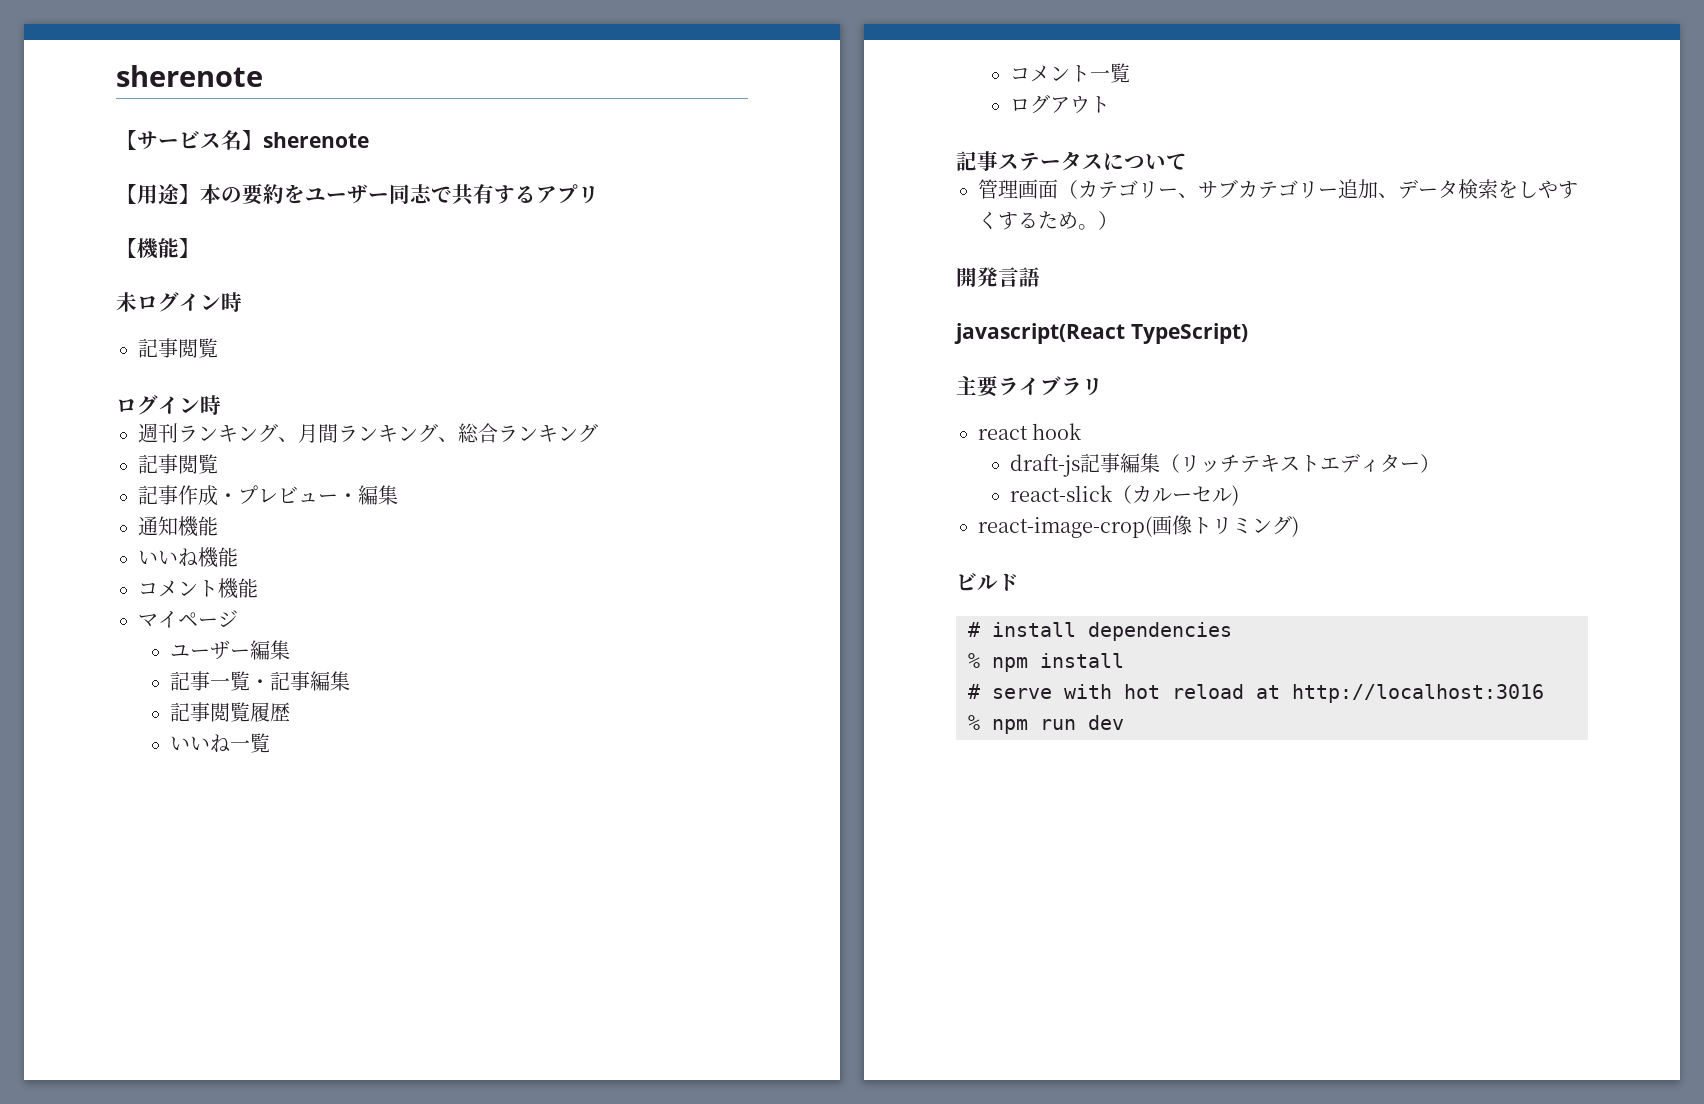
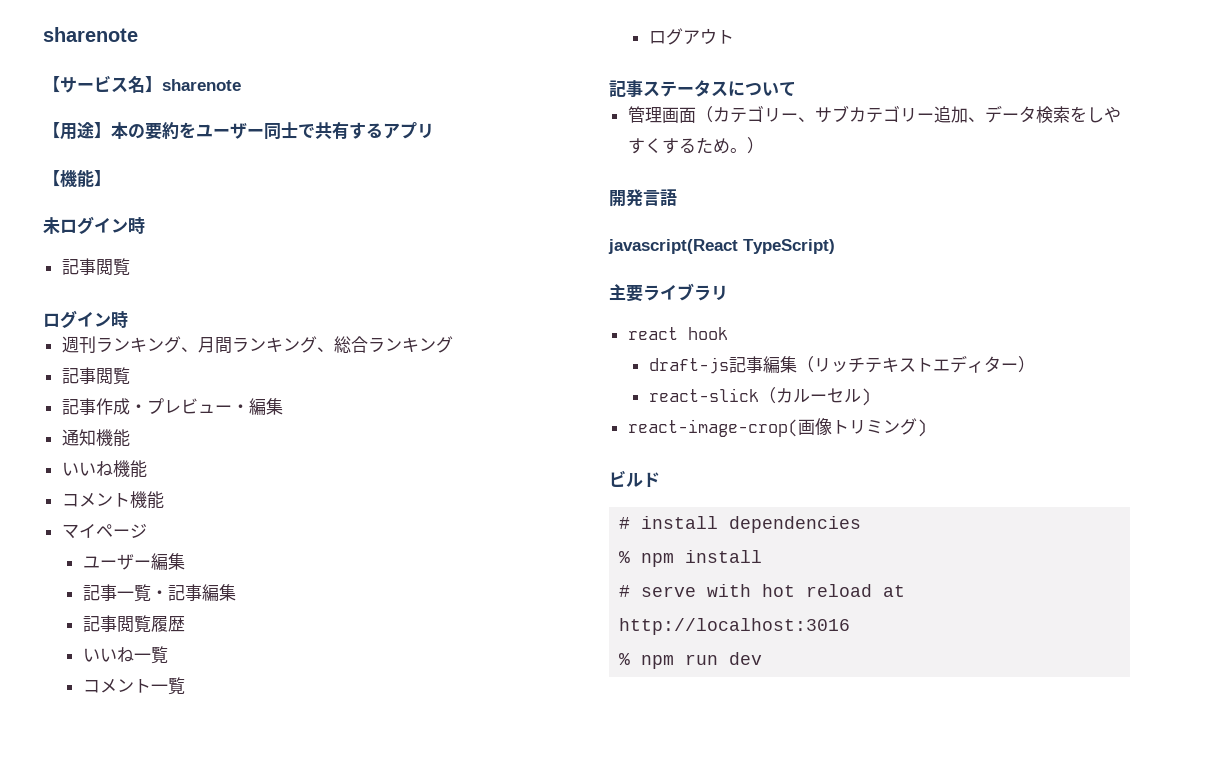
[116,65,263,87] sherenote -> [43,27,138,42] sharenote
[263,132,369,148] sherenote -> [162,79,241,91] sharenote
[410,184,433,204] 志 -> [281,122,298,139] 士

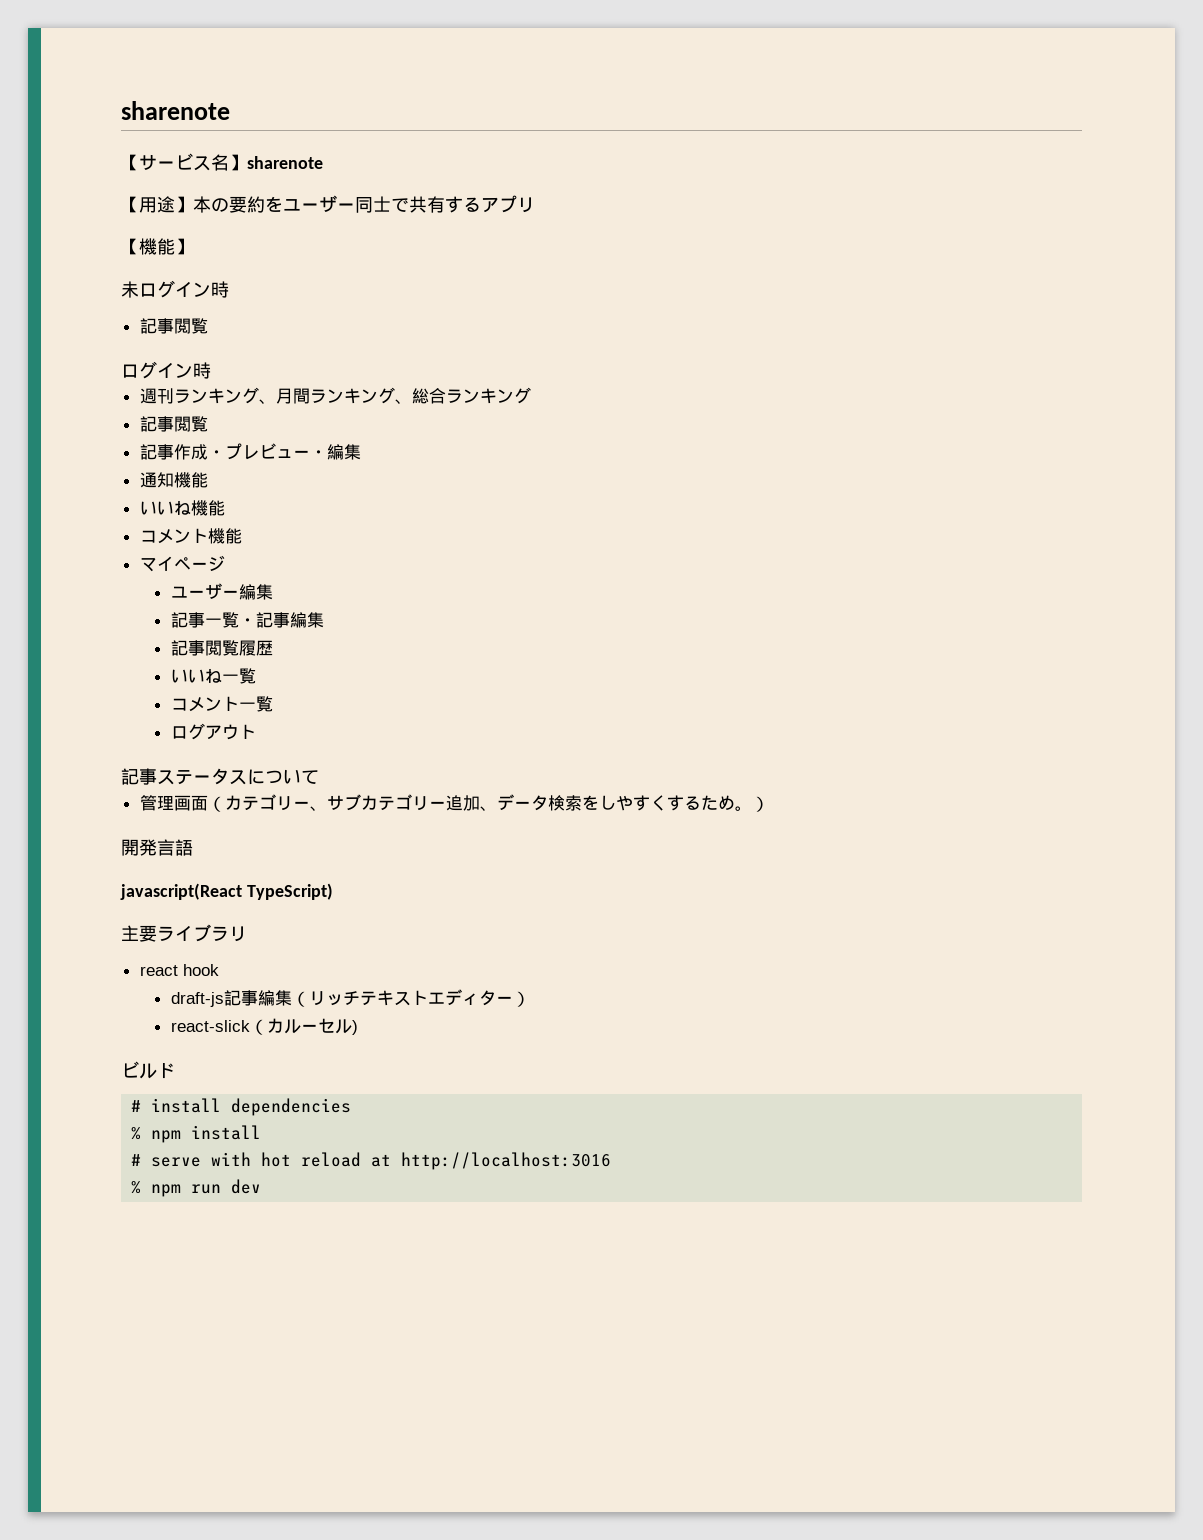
[627,418,927,437] // react-image-crop(画像トリミング) -> (358, 1027) none

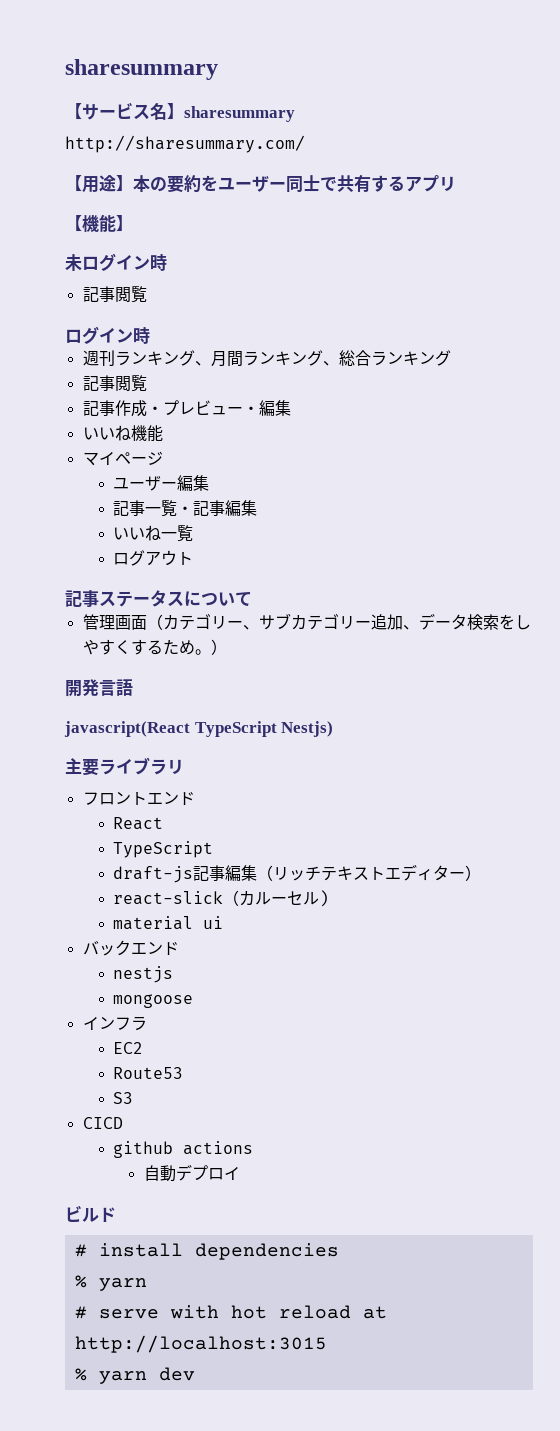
[121,101,230,120] sharenote -> [65,59,218,80] sharesummary
[247,156,323,169] sharenote -> [184,106,295,122] [65,135,305,153] sharesummary // http://sharesummary.com/
[139,472,208,488] // 通知機能 -> (291, 408) none
[139,528,242,544] // コメント機能 -> (163, 433) none
[170,640,273,656] // 記事閲覧履歴 -> (258, 508) none
[170,696,273,712] // コメント一覧 -> (194, 533) none
[246,883,333,900] TypeScript) -> [194,721,334,737] TypeScript Nestjs)
[139,964,219,976] react hook -> [82,792,195,805] [113,817,164,830] [113,841,214,858] フロントエンド // React // TypeScript
(358, 1027) none -> [113,916,224,930] [82,940,179,956] [113,966,174,983] [113,994,194,1008] [82,1016,147,1031] [113,1042,144,1054] [113,1067,184,1079] [113,1092,134,1104] [82,1117,123,1129] [113,1141,254,1158] [143,1164,240,1182] // material ui // バックエンド // nestjs // mongoose // インフラ // EC2 // Route53 // S3 // CICD // github actions // 自動デプロイ
[151,1125,262,1143] npm install -> [98,1278,147,1291] yarn
[401,1152,612,1170] [131,1181,222,1197] http://localhost:3016 // % npm run -> [74,1335,327,1353] [74,1368,147,1384] http://localhost:3015 // % yarn

